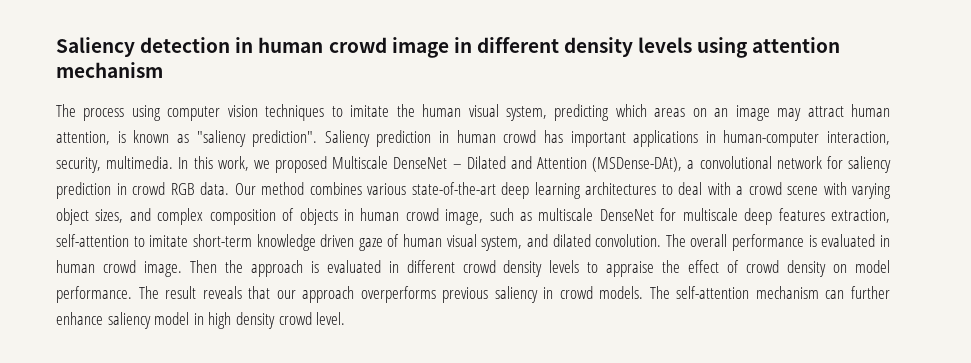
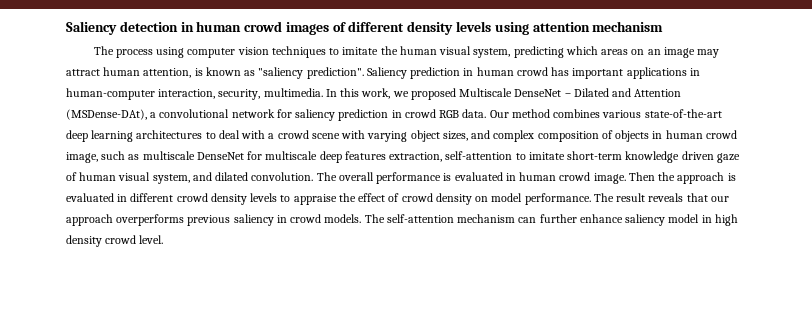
[391,37,472,58] image in -> [285,22,346,35] images of

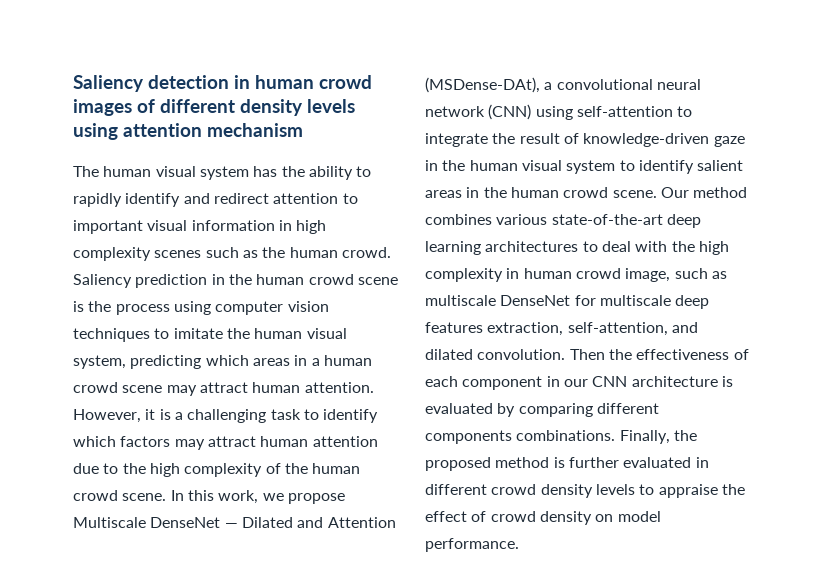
(114, 50) none -> [103,166,372,180] [73,193,358,207] [73,220,327,234] [73,247,391,261] [73,274,398,288] [73,301,112,312] human visual system has the ability to rapidly identify and redirect attention to important visual information in high complexity scenes such as the human crowd. Saliency prediction in the human crowd scene is the
[631,47,720,58] [66,67,700,79] [66,88,323,100] on an image may attract human attention, is known as "saliency prediction". Saliency prediction in human crowd has important applications in human-computer interaction, security, multimedia. -> [294,355,372,366] [73,382,374,396] [73,409,379,423] [73,436,378,450] [73,463,361,477] [73,490,167,501] in a human crowd scene may attract human attention. However, it is a challenging task to identify which factors may attract human attention due to the high complexity of the human crowd scene.
[410,88,456,100] proposed -> [287,493,345,504] propose
[564,93,571,97] – -> [224,523,238,528] —
[231,109,487,121] network for saliency prediction in crowd RGB data. -> [656,79,701,90] [425,104,693,120] [425,133,745,147] [425,160,744,174] [425,187,657,198] neural network (CNN) using self-attention to integrate the result of knowledge-driven gaze in the human visual system to identify salient areas in the human crowd scene.
[268,130,650,142] a crowd scene with varying object sizes, and complex composition of objects -> [671,241,729,255] [425,268,503,282] the high complexity
[445,151,740,163] [66,172,736,184] self-attention to imitate short-term knowledge driven gaze of human visual system, and dilated convolution. The overall performance is evaluated in human crowd image. Then the approach is -> [567,322,698,336] [425,349,749,360] [425,376,733,390] [425,403,659,417] [425,430,697,444] [425,457,619,471] self-attention, and dilated convolution. Then the effectiveness of each component in our CNN architecture is evaluated by comparing different components combinations. Finally, the proposed method is further
[593,193,729,202] [66,214,738,226] [66,235,164,247] The result reveals that our approach overperforms previous saliency in crowd models. The self-attention mechanism can further enhance saliency model in high density crowd level. -> (519, 545) none

